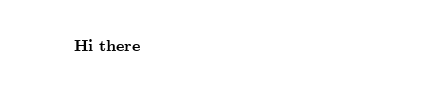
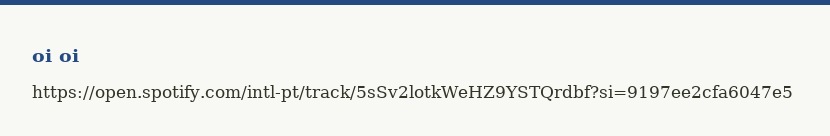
[74,39,140,51] Hi there -> [32,49,79,62] [32,85,793,102] oi oi // https://open.spotify.com/intl-pt/track/5sSv2lotkWeHZ9YSTQrdbf?si=9197ee2cfa6047e5

